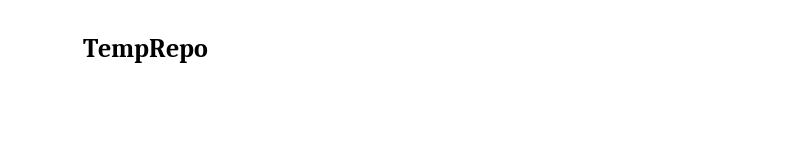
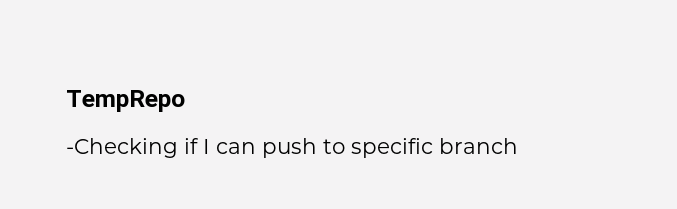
(208, 51) none -> [66,138,518,158] // -Checking if I can push to specific branch

